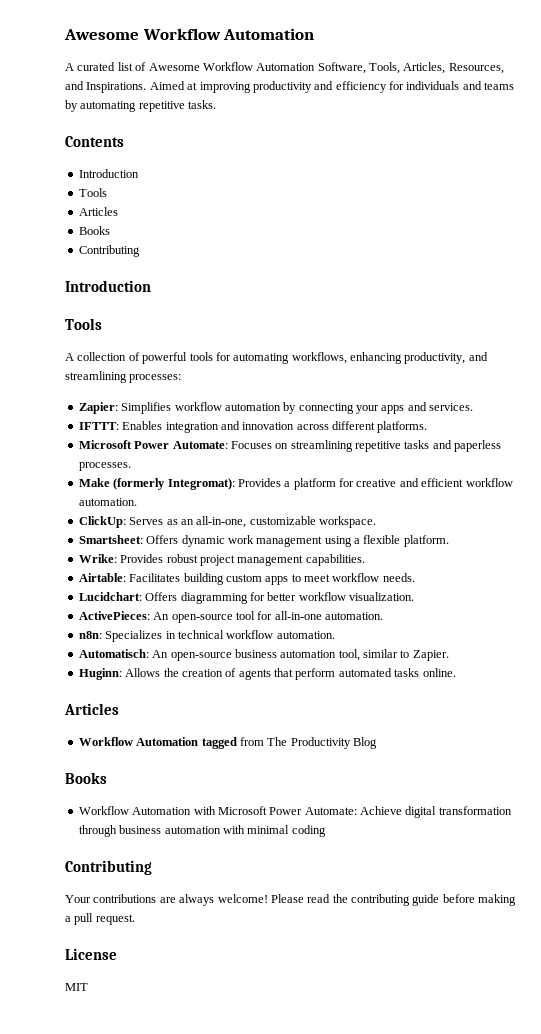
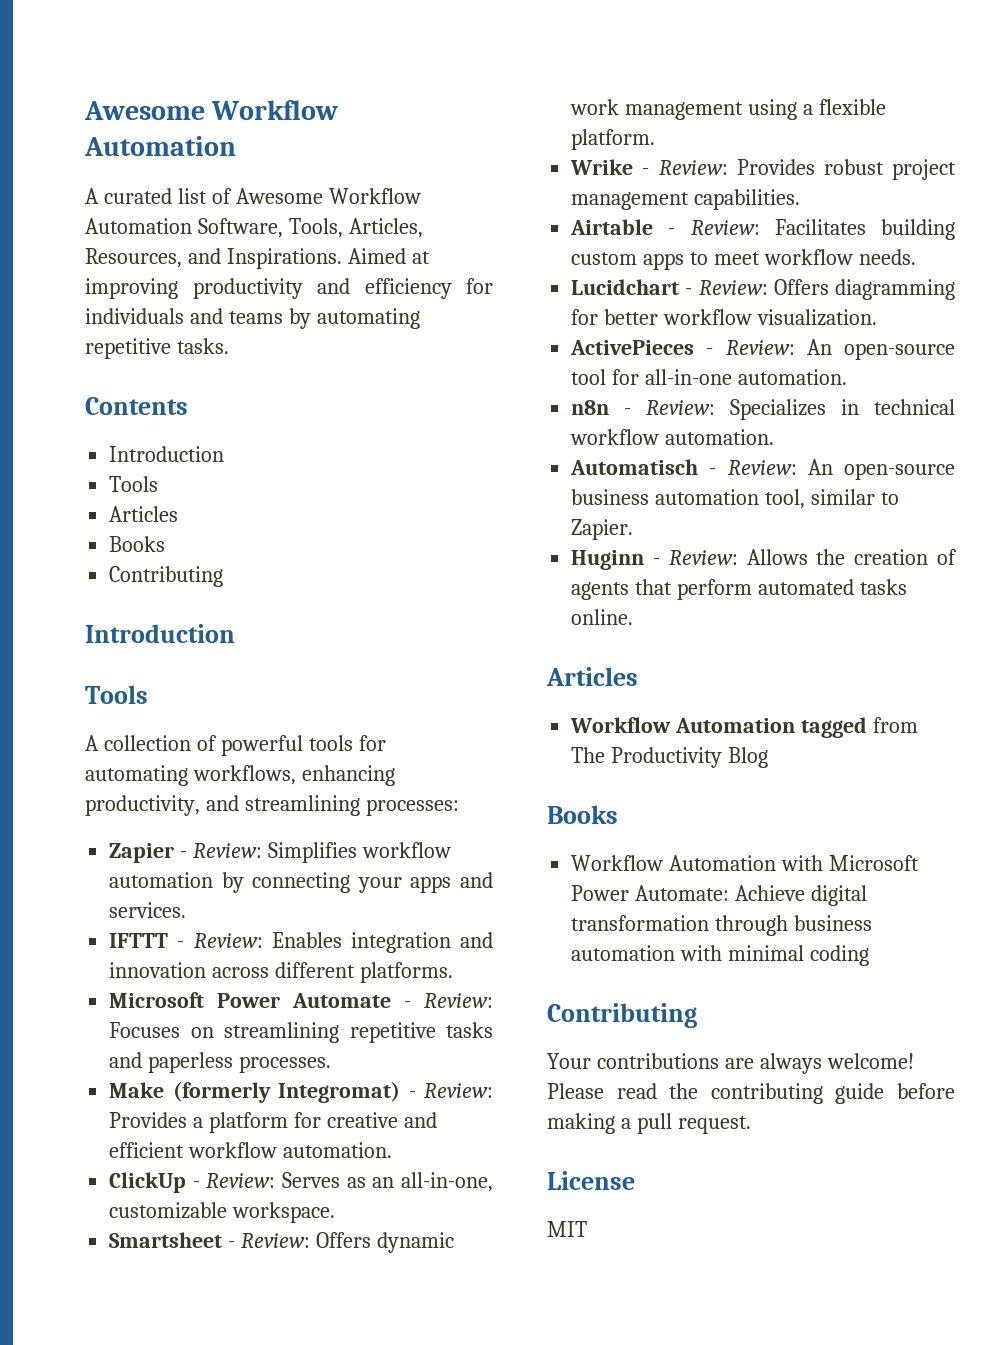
[78,402,118,414] Zapier: -> [109,843,263,863] Zapier - Review:
[78,422,119,430] IFTTT: -> [109,933,263,948] IFTTT - Review:
[172,441,228,449] Automate: -> [292,993,493,1008] Automate - Review:
[167,478,235,490] Integromat): -> [278,1081,493,1103] Integromat) - Review:
[78,516,126,528] ClickUp: -> [109,1172,276,1193] ClickUp - Review:
[78,535,143,544] Smartsheet: -> [109,1232,311,1248] Smartsheet - Review:
[78,554,117,563] Wrike: -> [570,159,728,175] Wrike - Review:
[78,573,126,582] Airtable: -> [570,219,760,235] Airtable - Review:
[78,592,142,601] Lucidchart: -> [571,279,768,295] Lucidchart - Review:
[78,611,150,620] ActivePieces: -> [570,340,795,355] ActivePieces - Review:
[78,631,102,639] n8n: -> [571,400,716,415] n8n - Review:
[78,649,149,658] Automatisch: -> [570,459,797,475] Automatisch - Review:
[78,668,122,680] Huginn: -> [571,550,738,570] Huginn - Review:

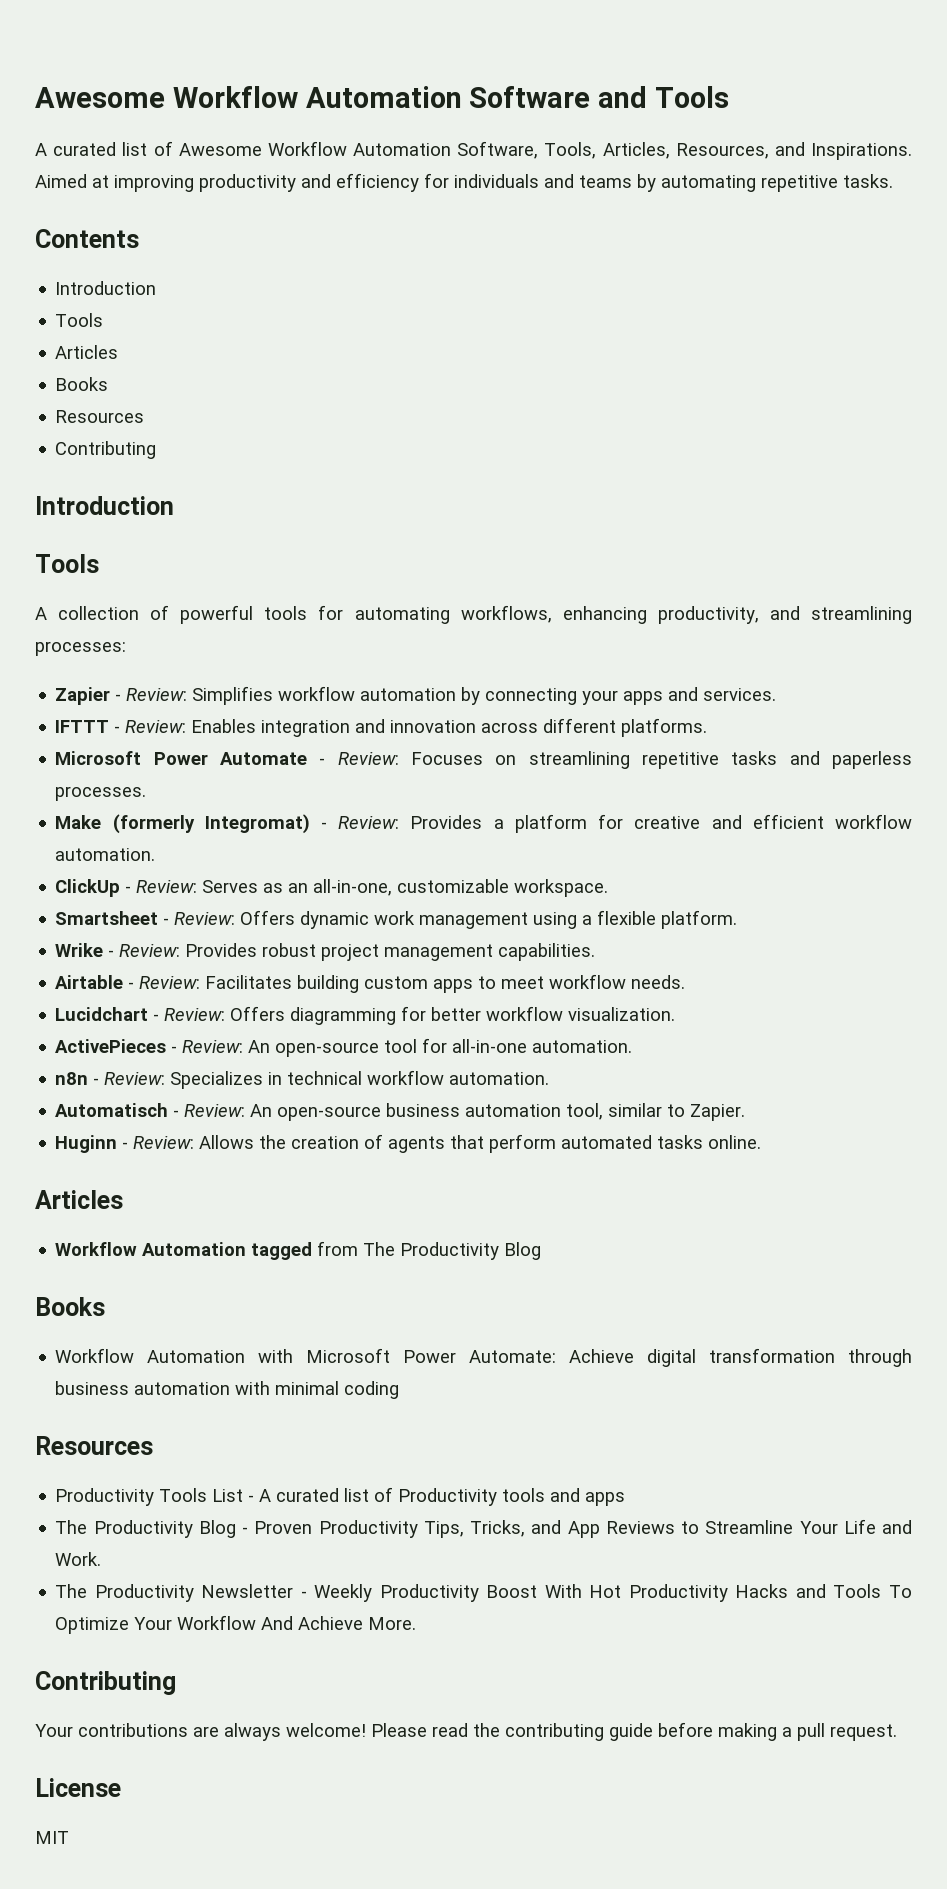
[84,100,339,120] [84,136,236,156] Awesome Workflow Automation -> [35,86,730,108] Awesome Workflow Automation Software and Tools
(166, 544) none -> [55,410,145,423] // Resources
(870, 955) none -> [35,1436,153,1455] [55,1487,626,1506] [55,1519,913,1538] [55,1552,102,1566] [55,1584,912,1602] [55,1615,417,1634] // Resources // Productivity Tools List - A curated list of Productivity tools and apps // The Productivity Blog - Proven Productivity Tips, Tricks, and App Reviews to Streamline Your Life and Work. // The Productivity Newsletter - Weekly Productivity Boost With Hot Productivity Hacks and Tools To Optimize Your Workflow And Achieve More.

